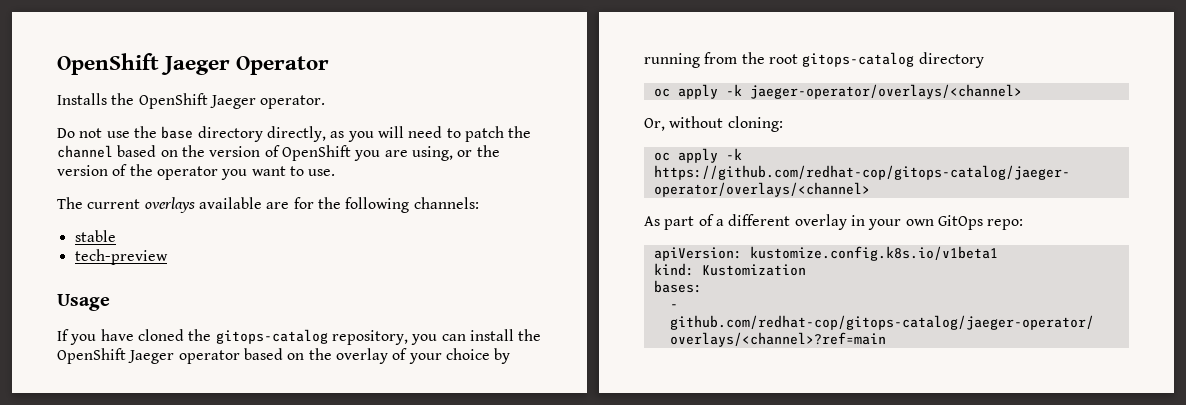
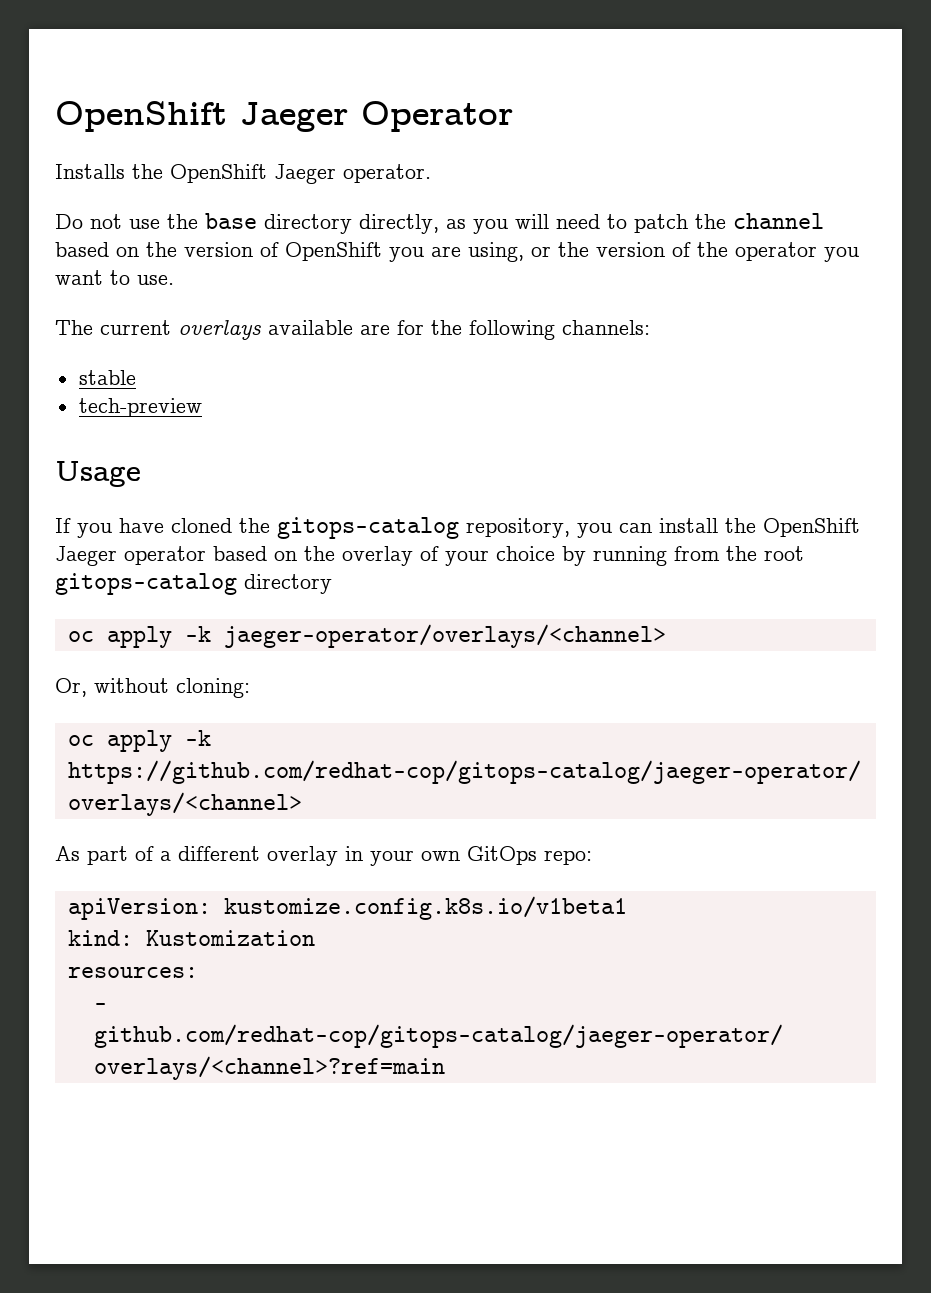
[653,280,702,293] bases: -> [67,967,198,978] resources:

